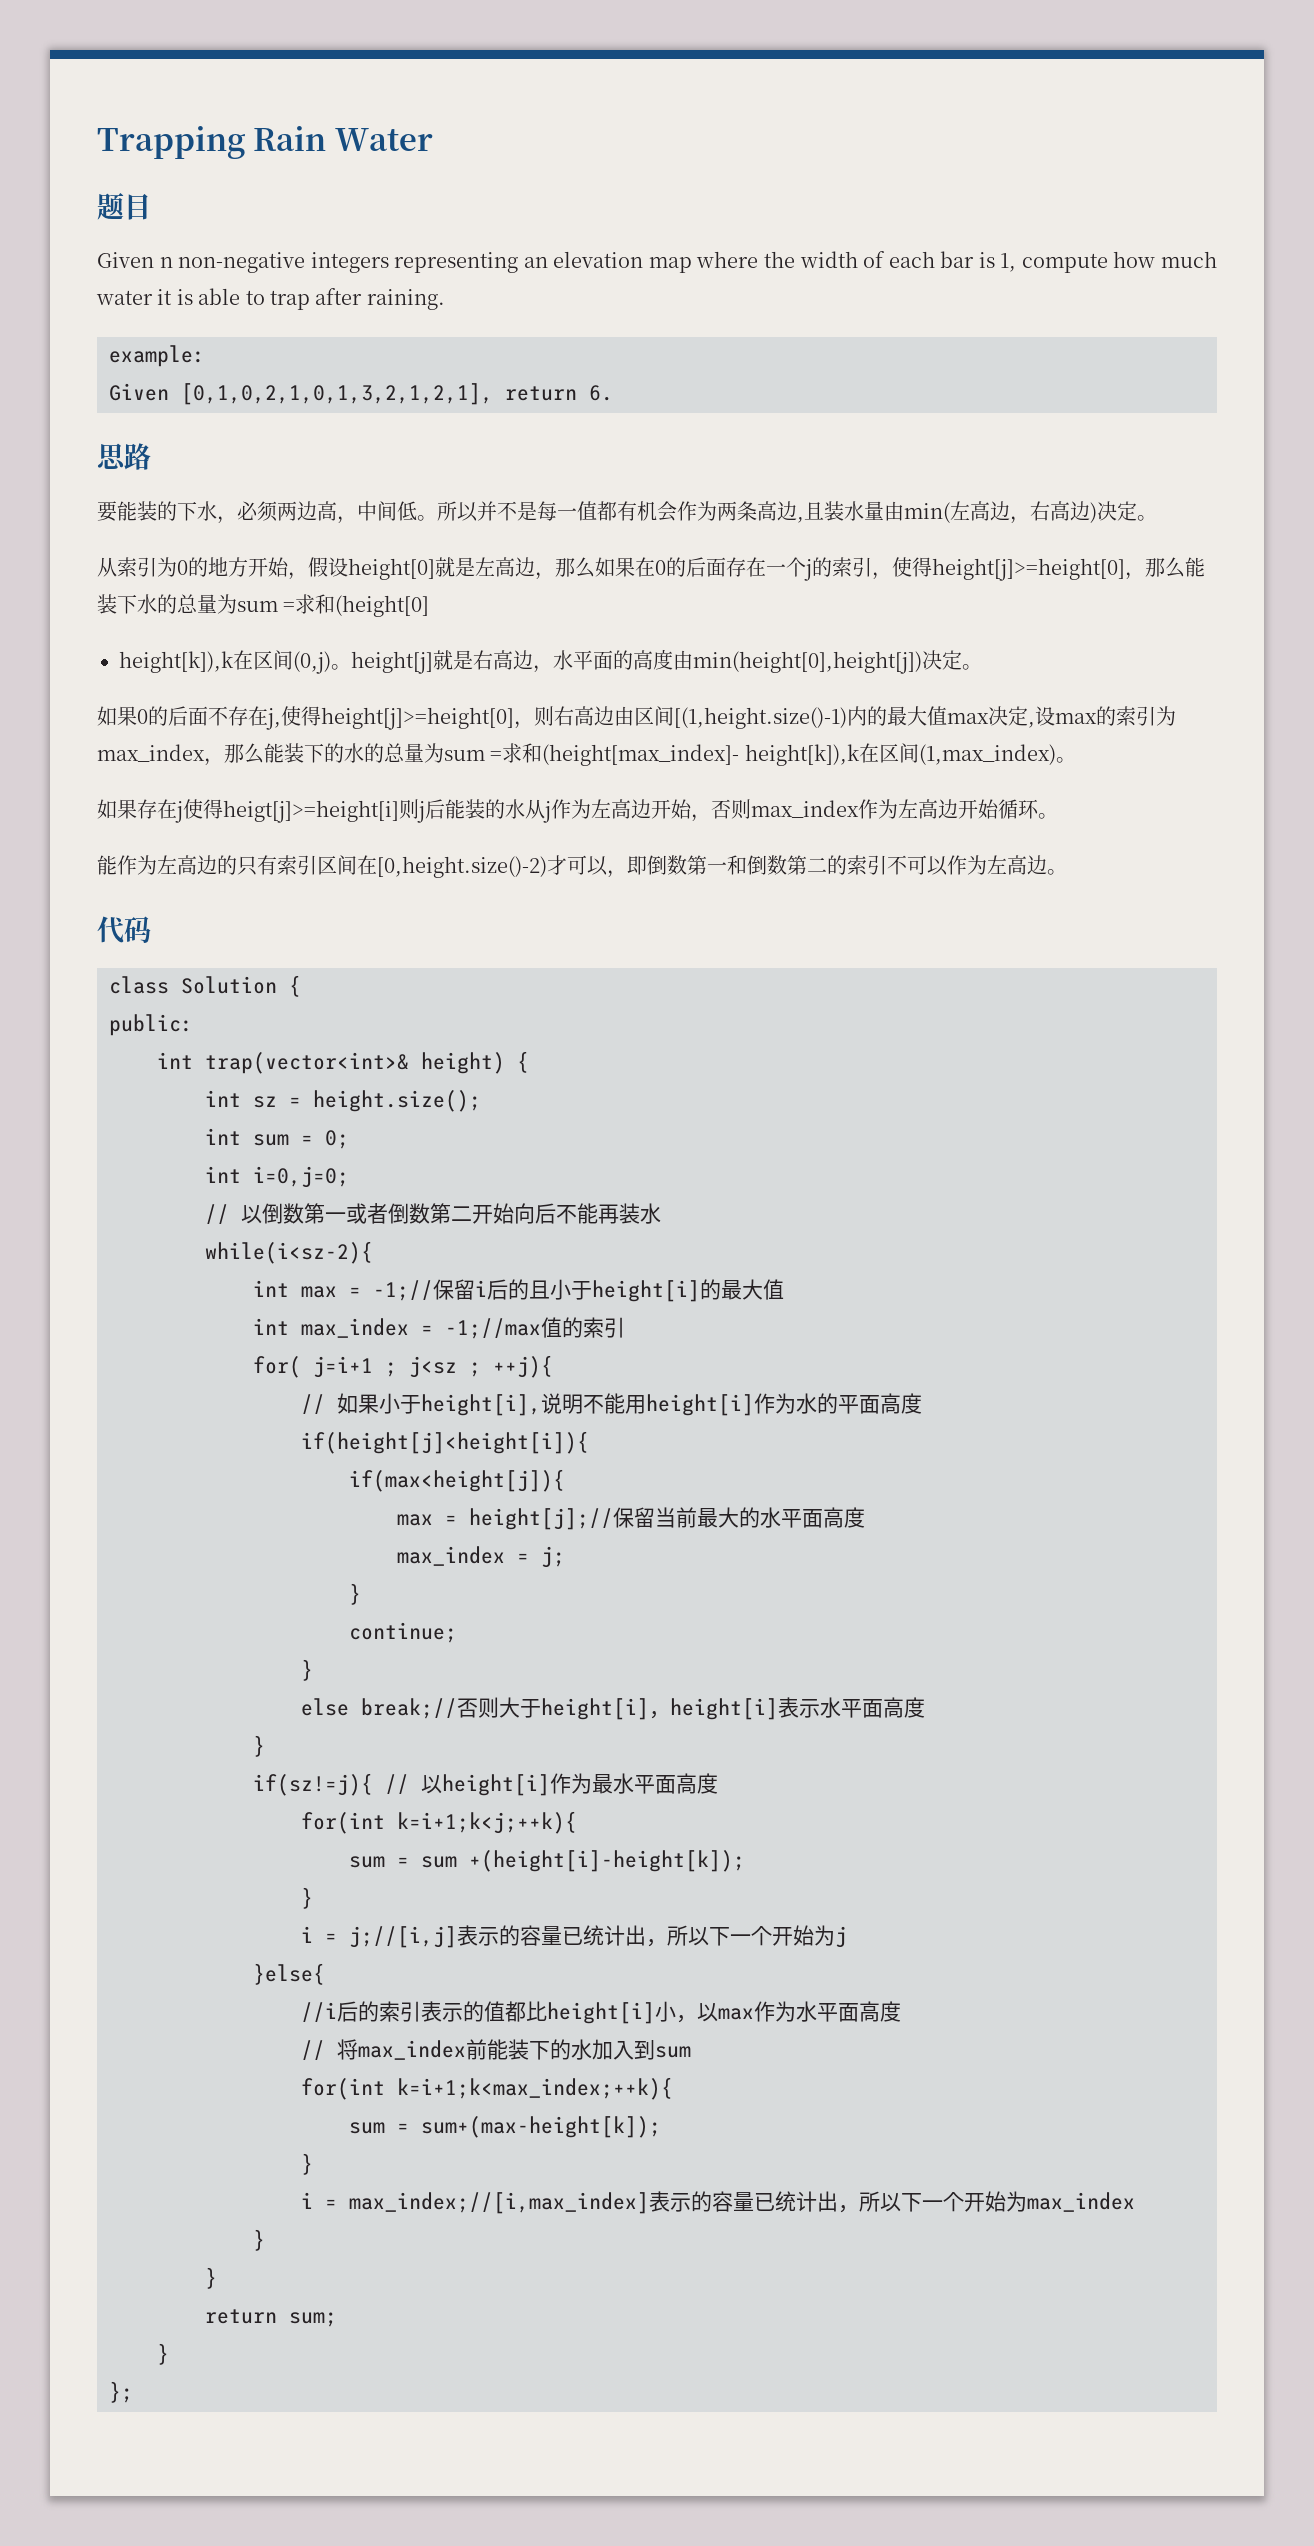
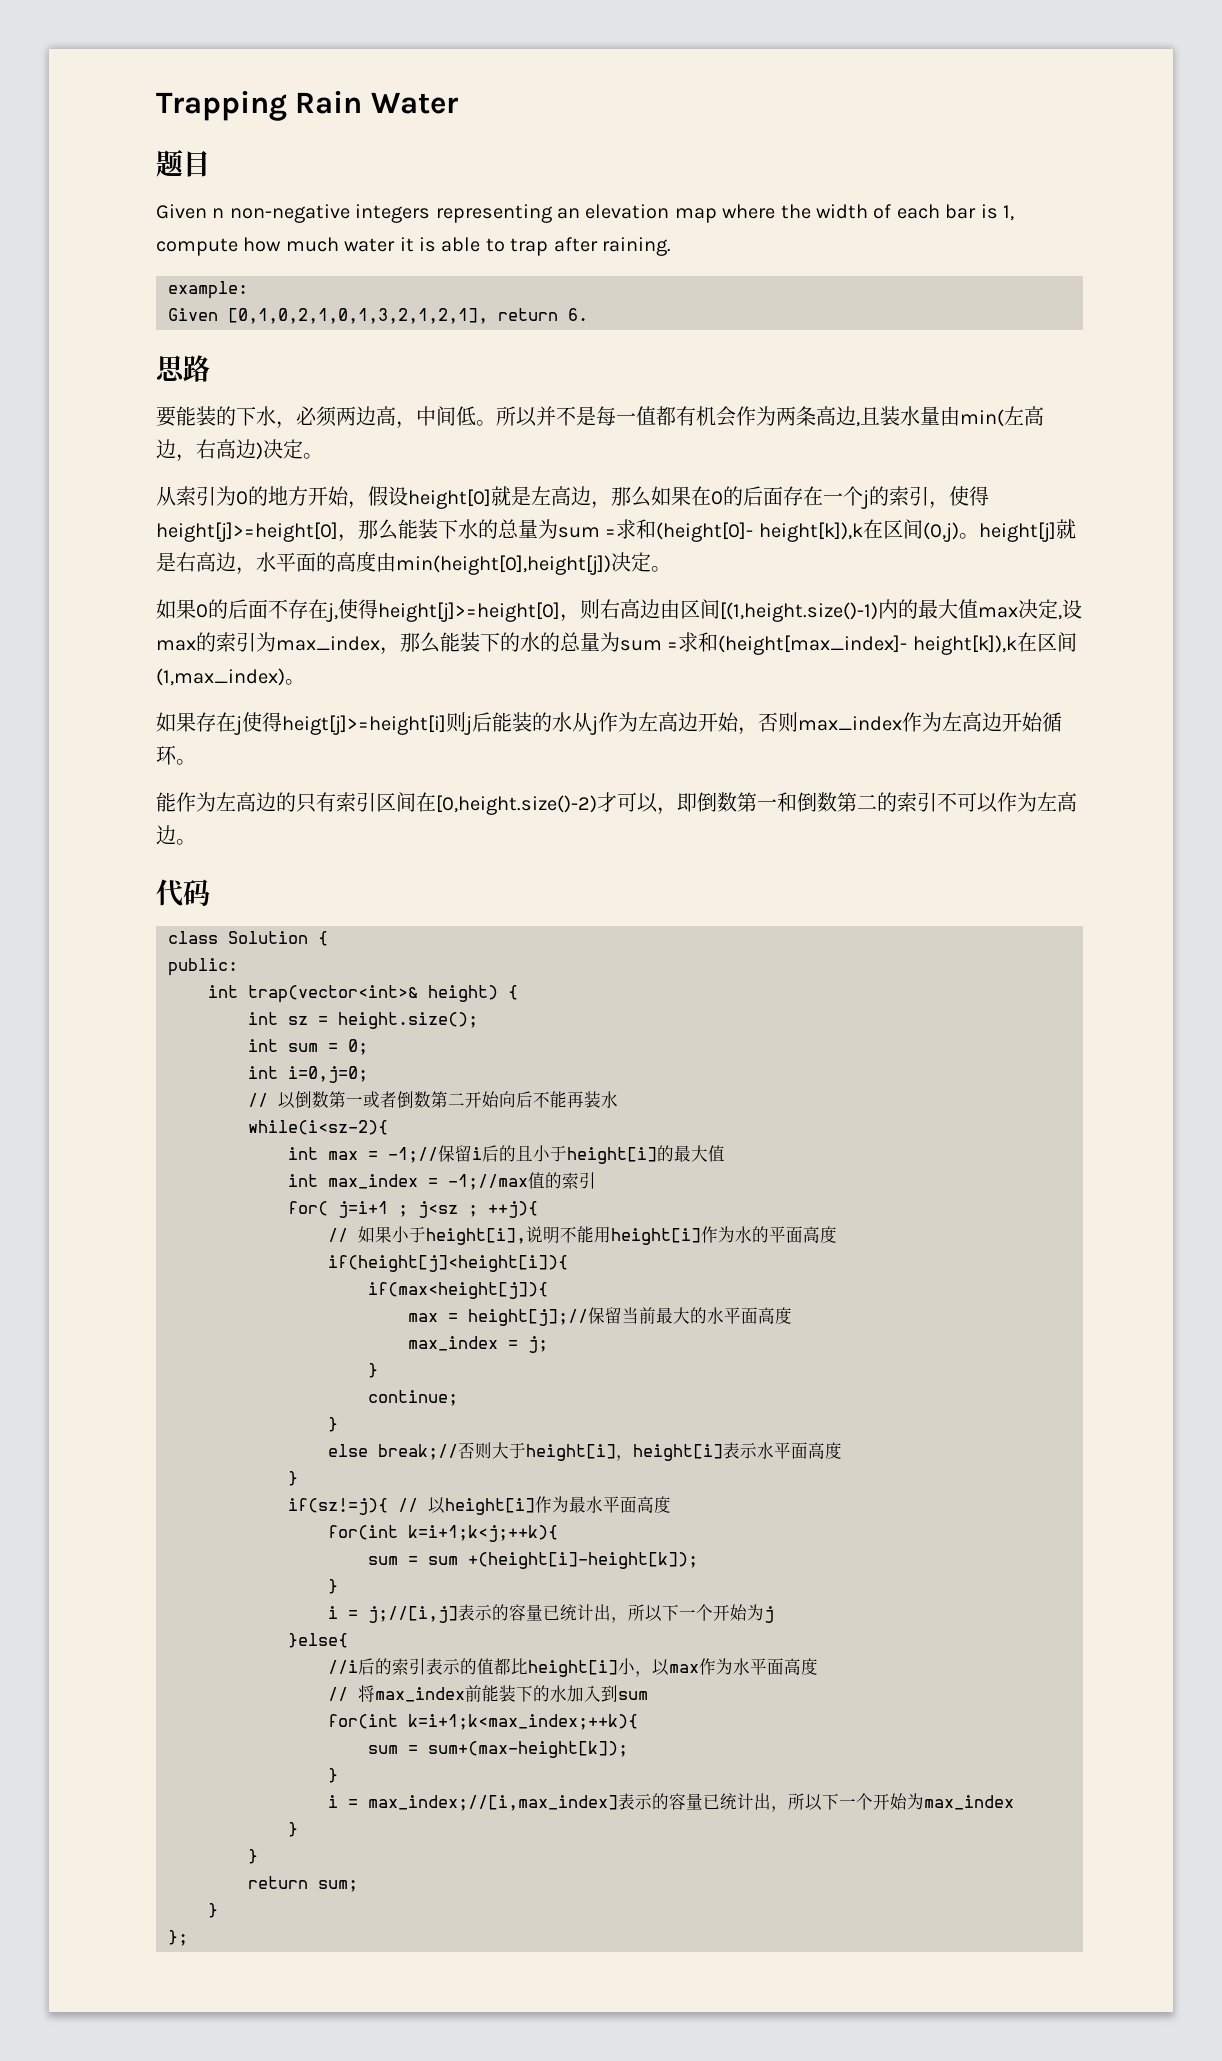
[335,595,430,617] (height[0] // -> [656,522,754,542] (height[0]-

